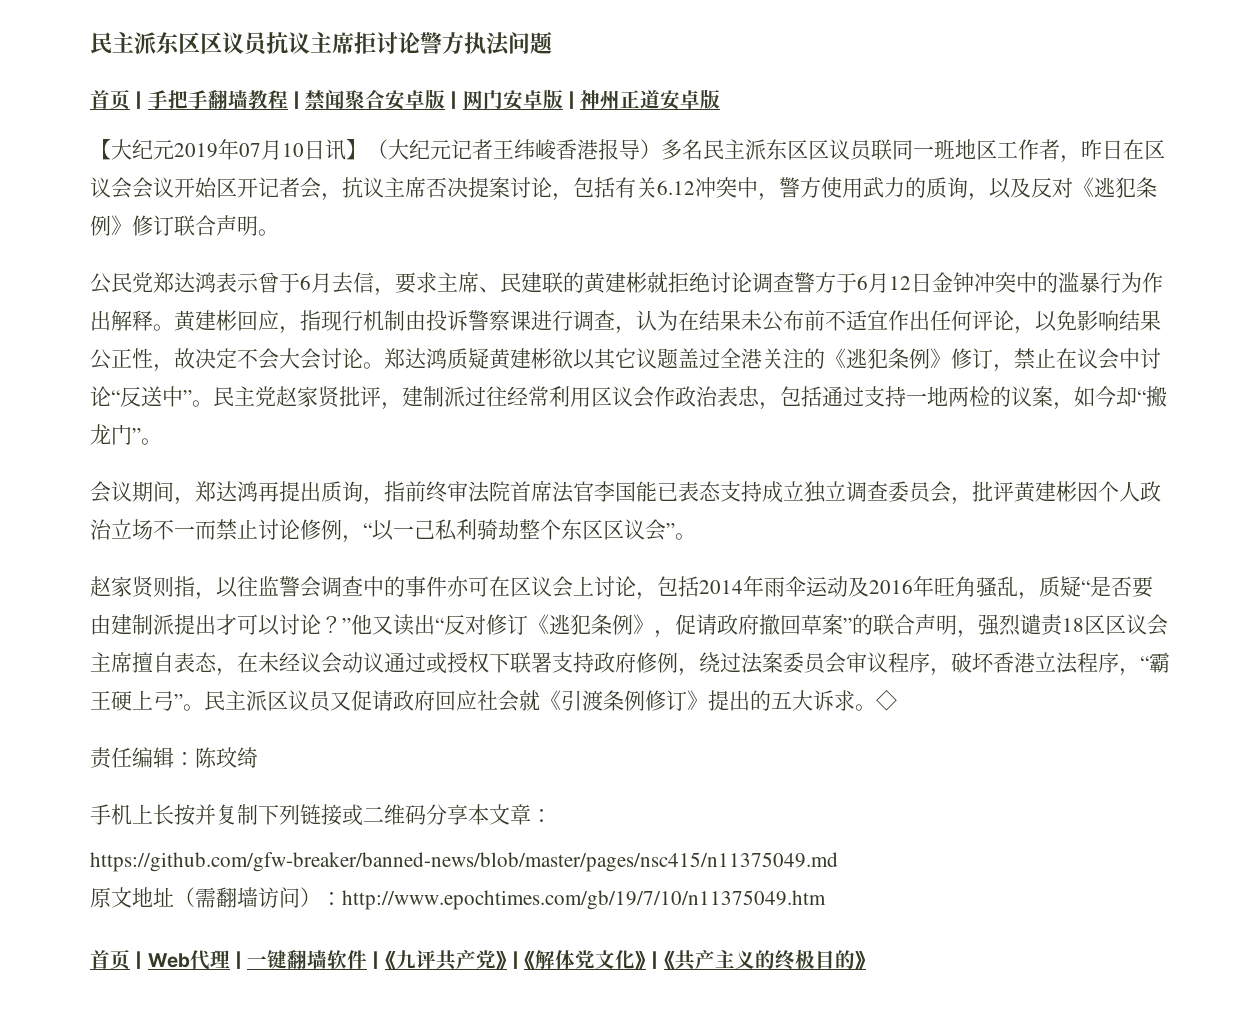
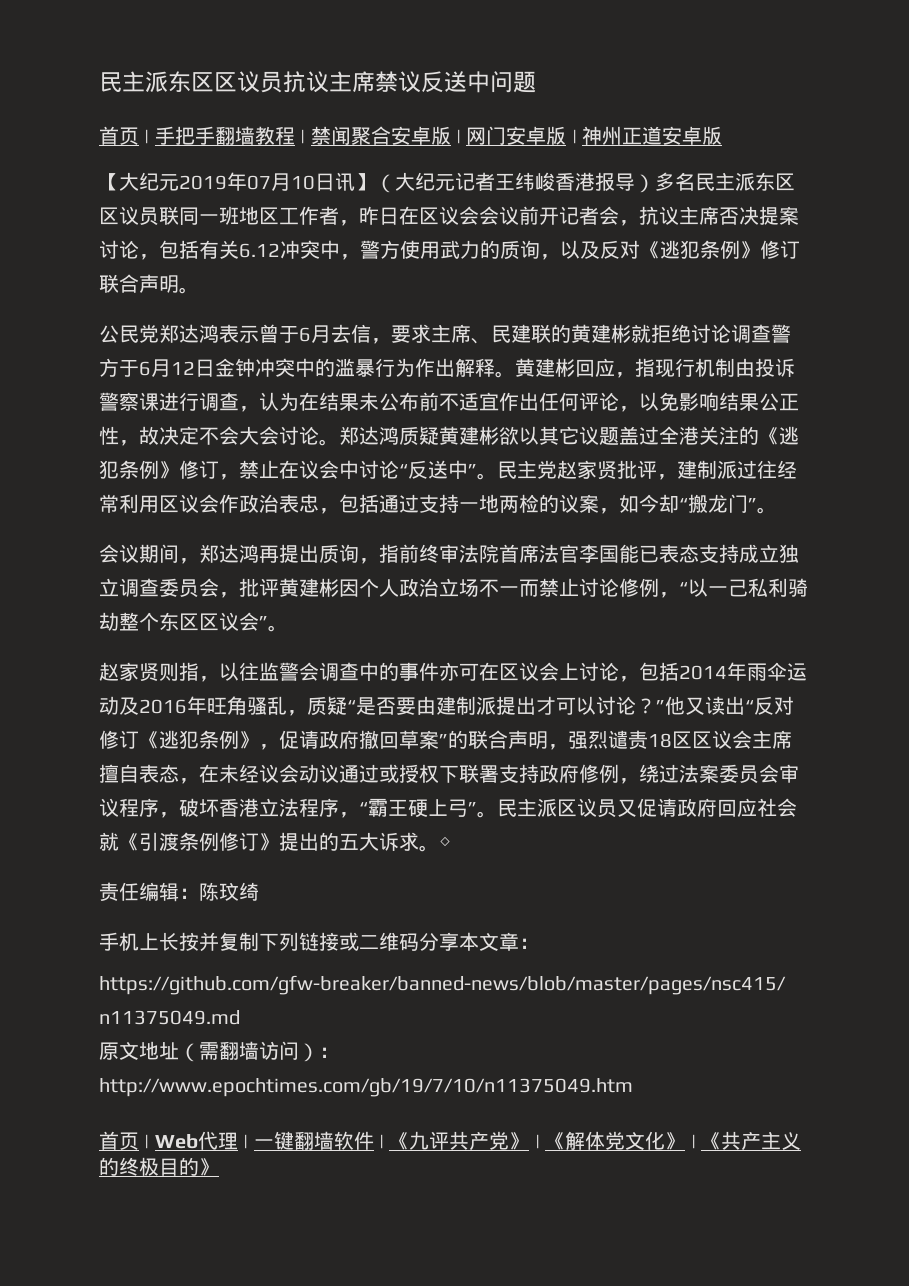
[354,32,510,56] 拒讨论警方执法 -> [375,71,490,93] 禁议反送中
[174,177,237,198] 开始区 -> [519,206,539,225] 前

